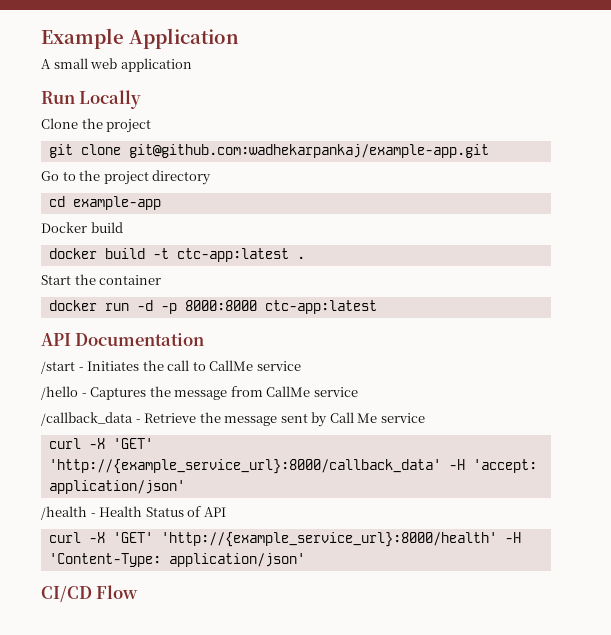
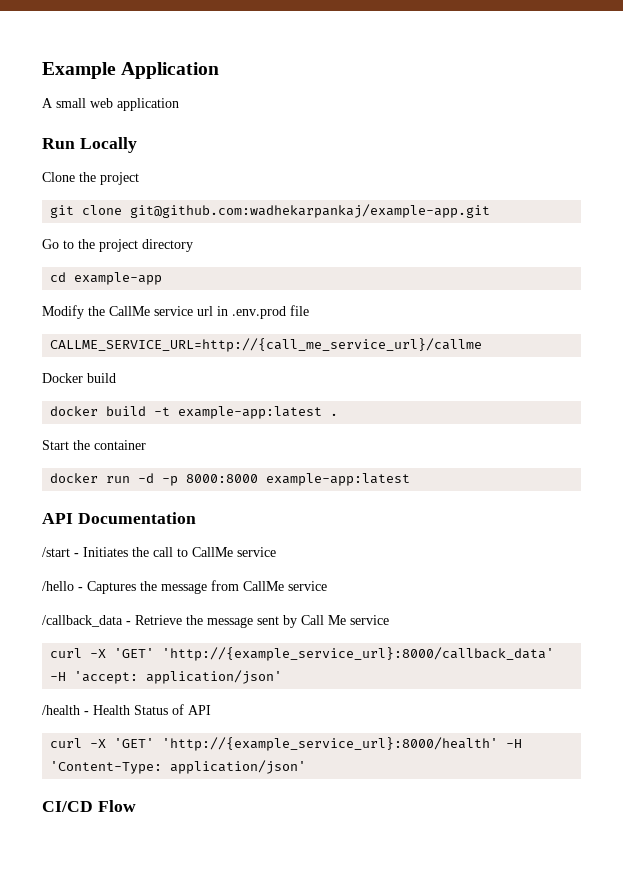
(161, 203) none -> [42,305,309,319] [50,338,483,352] // Modify the CallMe service url in .env.prod file // CALLME_SERVICE_URL=http://{call_me_service_url}/callme
[176,248,289,262] ctc-app:latest -> [178,406,323,419] example-app:latest
[264,300,377,314] ctc-app:latest -> [266,473,411,486] example-app:latest

